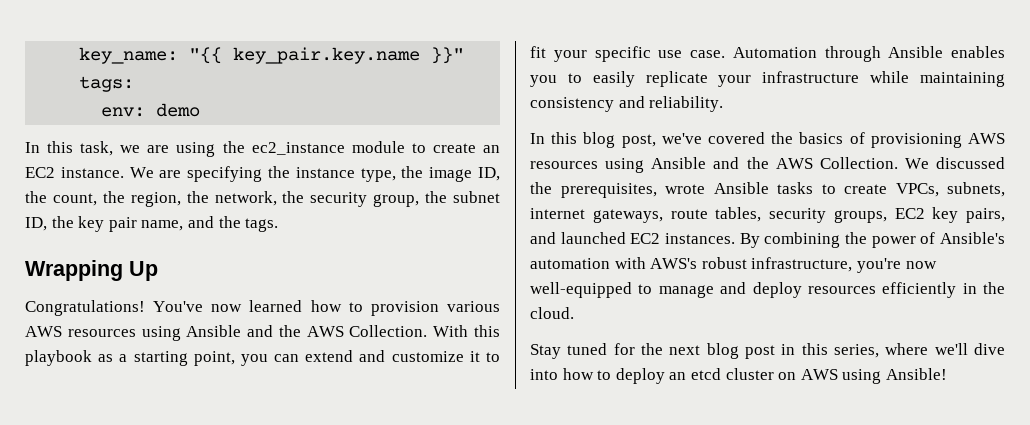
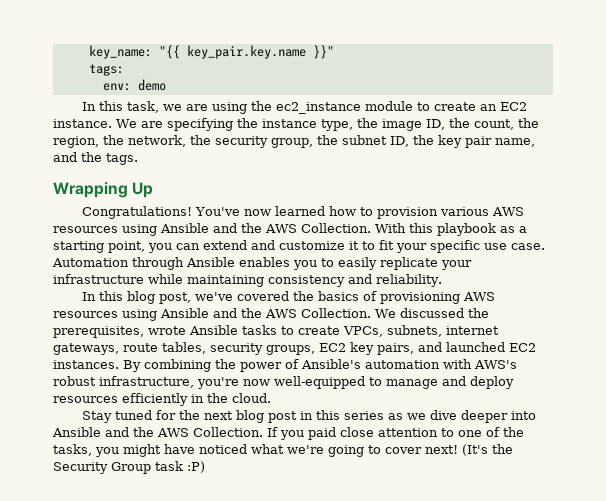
[834,343,1005,358] [530,368,947,384] series, where we'll dive into how to deploy an etcd cluster on AWS using Ansible! -> [344,410,537,423] [52,427,524,440] [53,444,513,457] [53,461,205,474] series as we dive deeper into Ansible and the AWS Collection. If you paid close attention to one of the tasks, you might have noticed what we're going to cover next! (It's the Security Group task :P)

